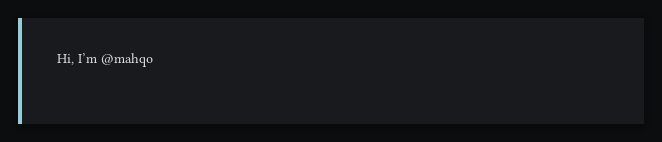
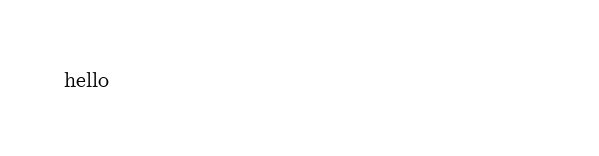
[57,53,153,67] Hi, I’m @mahqo -> [64,72,109,87] hello

